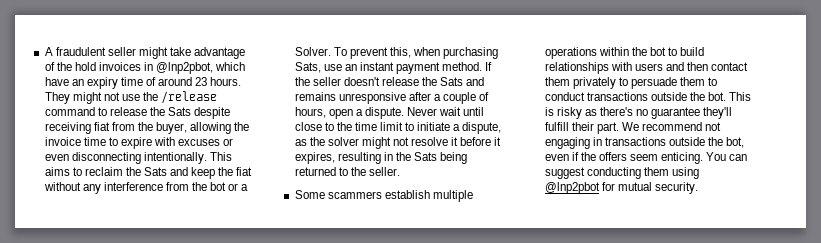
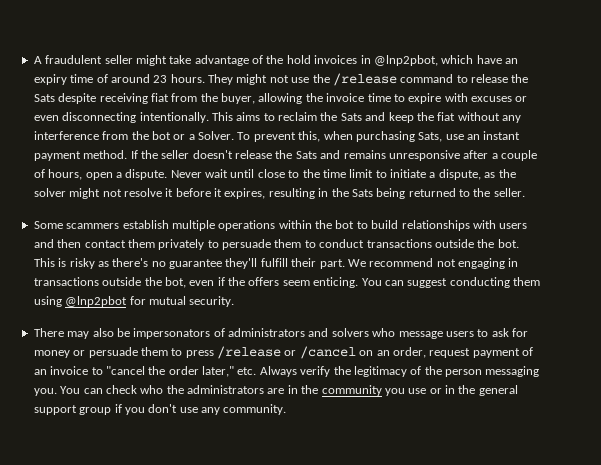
(698, 188) none -> [33,328,528,339] [33,346,533,359] [33,366,540,377] [33,385,518,396] [33,404,287,415] // There may also be impersonators of administrators and solvers who message users to ask for money or persuade them to press /release or /cancel on an order, request payment of an invoice to "cancel the order later," etc. Always verify the legitimacy of the person messaging you. You can check who the administrators are in the community you use or in the general support group if you don't use any community.

